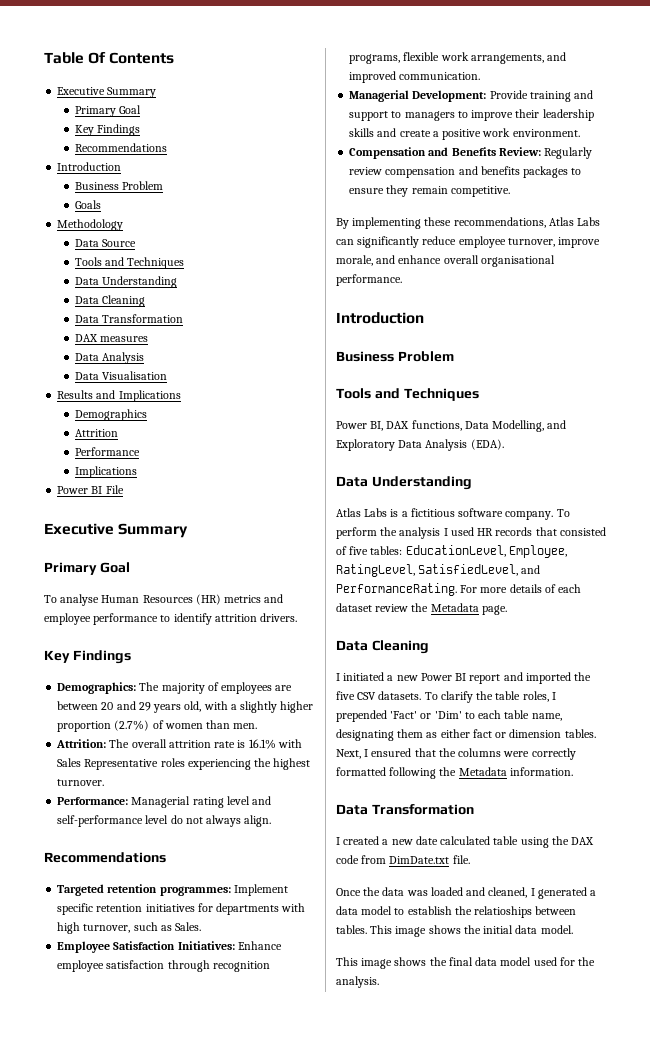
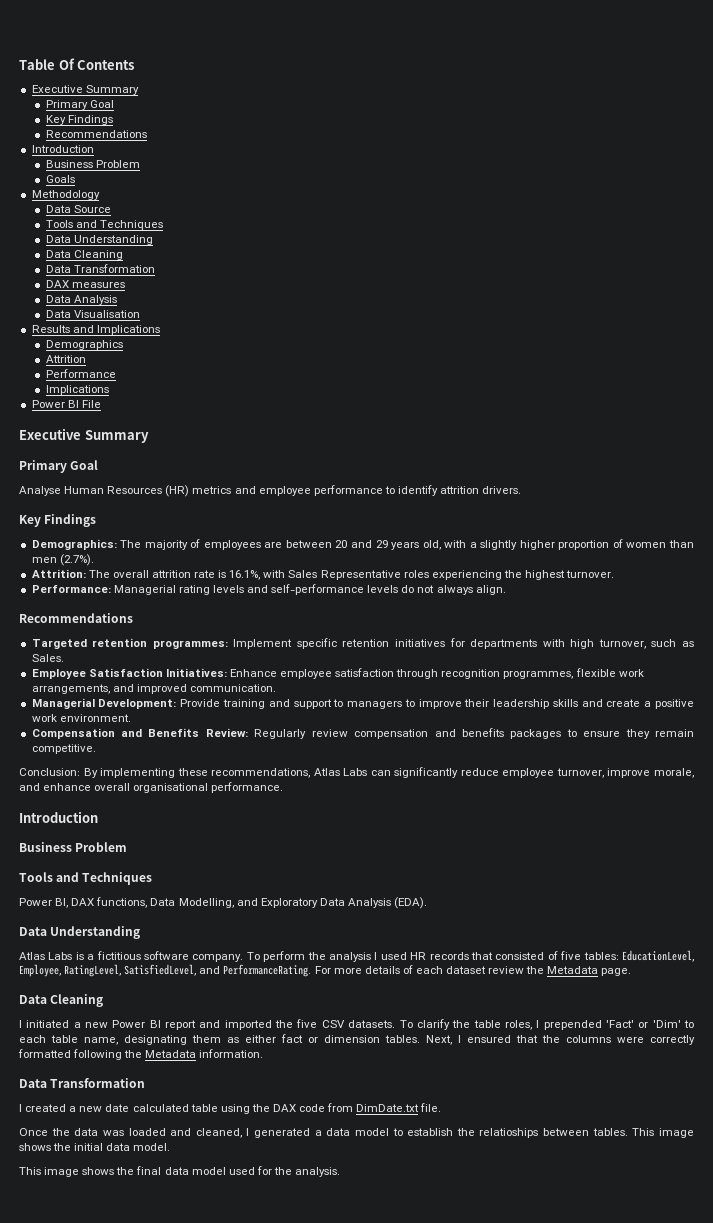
[44,594,100,606] To analyse -> [19,486,61,496] Analyse
[114,720,150,731] (2.7%) -> (610, 545) none
[233,723,258,729] men. -> [31,554,94,566] men (2.7%).
[248,739,276,749] 16.1% -> [229,570,261,580] 16.1%,
[226,796,250,805] level -> [212,585,244,593] levels
[145,815,169,824] level -> [367,585,399,593] levels
[349,54,401,64] programs, -> [503,671,574,679] programmes,
(510, 191) none -> [19,768,80,776] Conclusion:

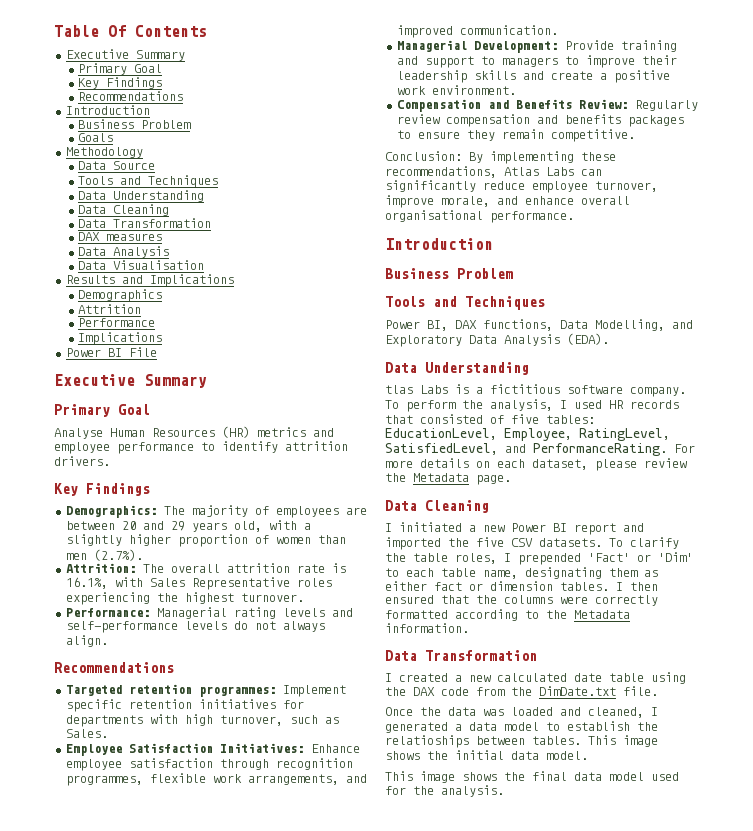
[19,952,45,960] Atlas -> [385,385,413,394] tlas
[329,952,371,962] analysis -> [490,399,553,411] analysis,
[402,965,487,974] of each dataset -> [476,459,637,471] on each dataset, please
[426,1035,461,1045] Next, I -> [616,582,658,591] I then
[73,1049,123,1060] following -> [455,609,539,621] according to
[105,1104,189,1112] date calculated -> [497,673,602,682] calculated date
(354, 1107) none -> [511,687,532,696] the

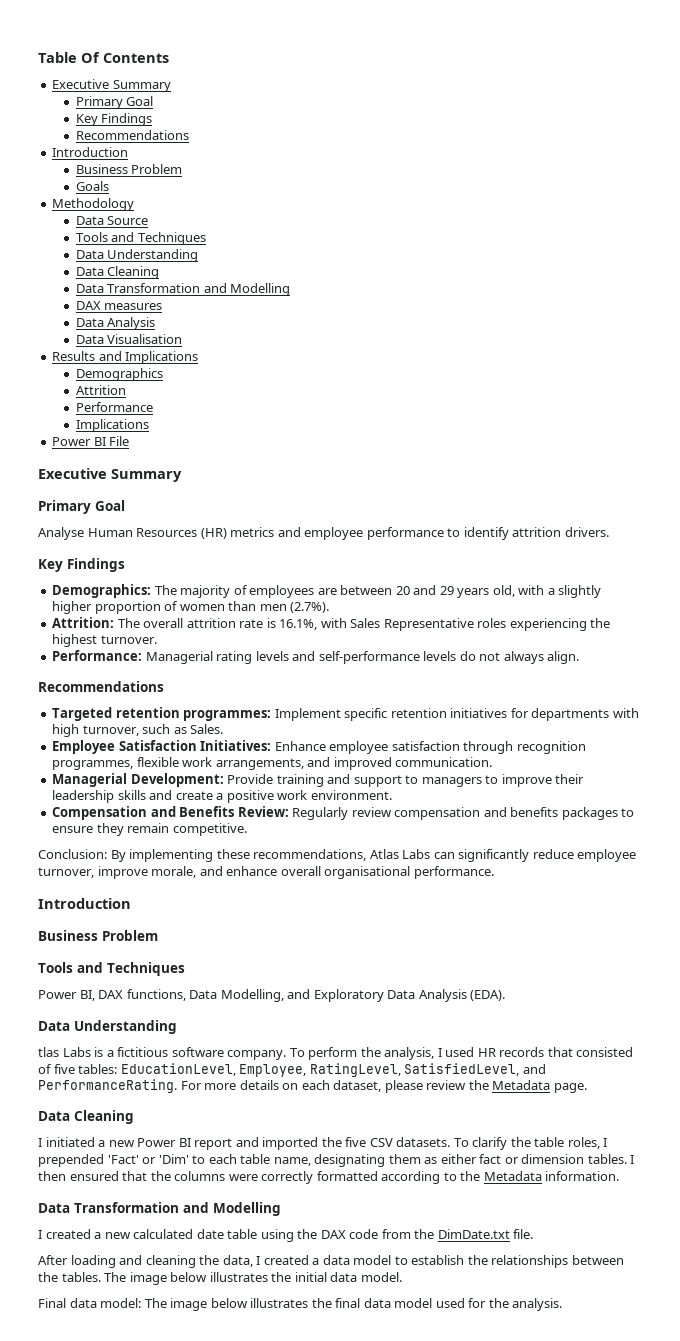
(212, 223) none -> [203,283,291,296] and Modelling
(537, 655) none -> [183,1202,281,1216] and Modelling
[385,707,658,718] [385,722,448,733] Once the data was loaded and cleaned, I generated -> [38,1255,309,1268] After loading and cleaning the data, I created
[385,735,658,748] [385,750,588,760] [385,771,497,783] relatioships between tables. This image shows the initial data model. // This image shows -> [491,1255,624,1268] [38,1272,402,1285] [38,1298,309,1311] relationships between the tables. The image below illustrates the initial data model. // Final data model: The image below illustrates

